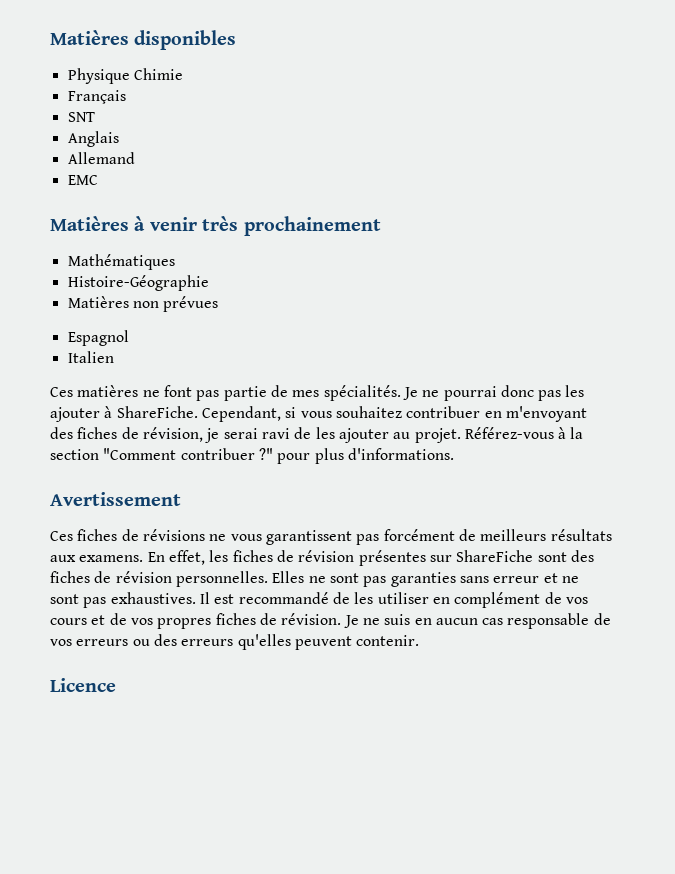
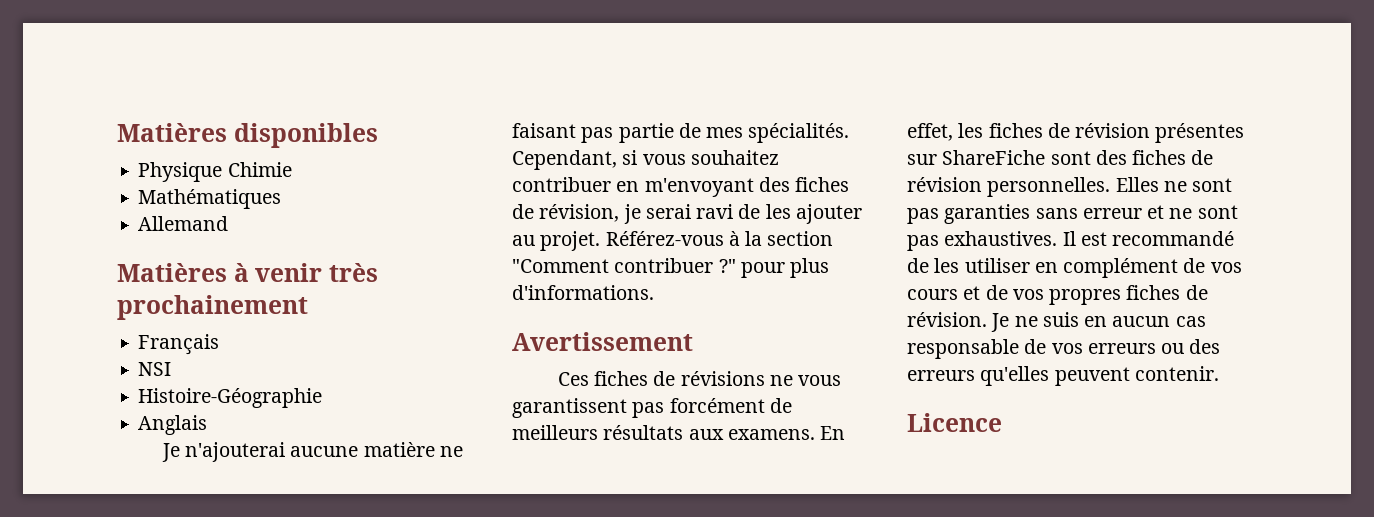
[67,90,126,104] [67,112,95,122] [67,131,119,147] Français // SNT // Anglais -> [138,189,282,209] Mathématiques
[67,175,98,185] // EMC -> (229, 223) none
[67,254,175,270] Mathématiques -> [138,334,220,355] [138,362,172,376] Français // NSI
[67,296,219,312] [67,330,129,346] [67,351,114,363] [50,385,192,397] Matières non prévues // Espagnol // Italien // Ces matières ne font -> [138,415,208,435] [161,442,463,462] [512,123,576,138] Anglais // Je n'ajouterai aucune matière ne faisant
[402,385,585,401] [50,406,198,422] Je ne pourrai donc pas les ajouter à ShareFiche. -> (850, 133) none

